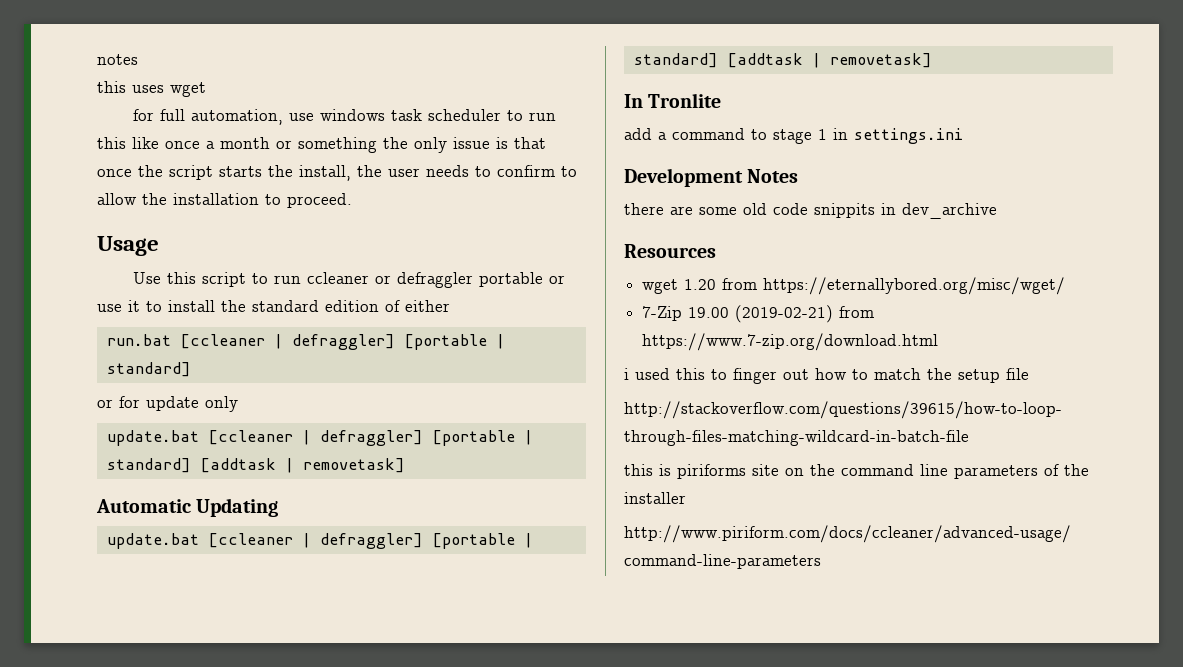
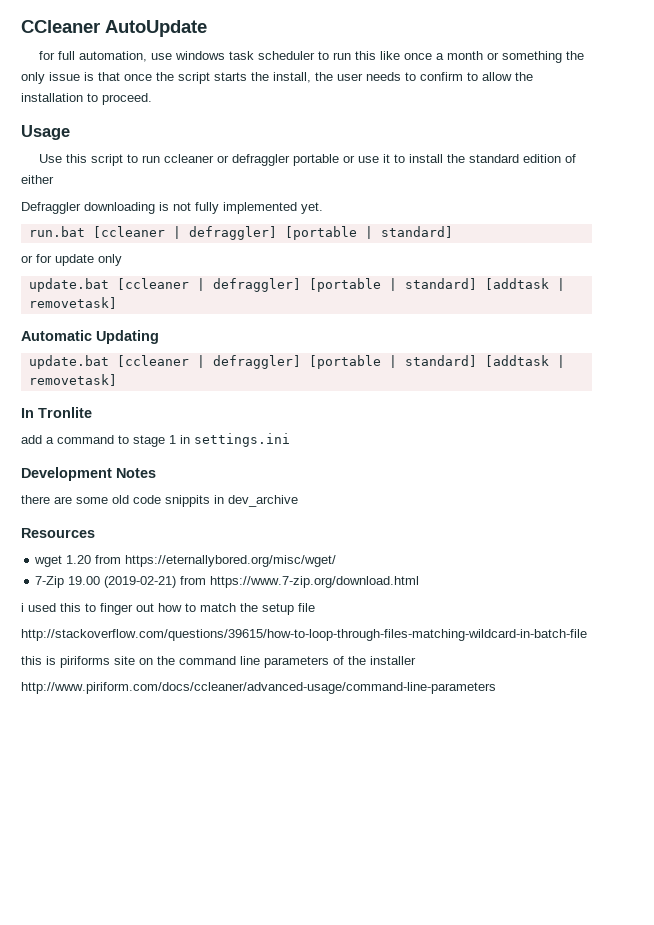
[97,54,138,65] [97,81,206,97] notes // this uses wget -> [21,20,207,37] CCleaner AutoUpdate
(450, 306) none -> [21,202,323,214] // Defraggler downloading is not fully implemented yet.

